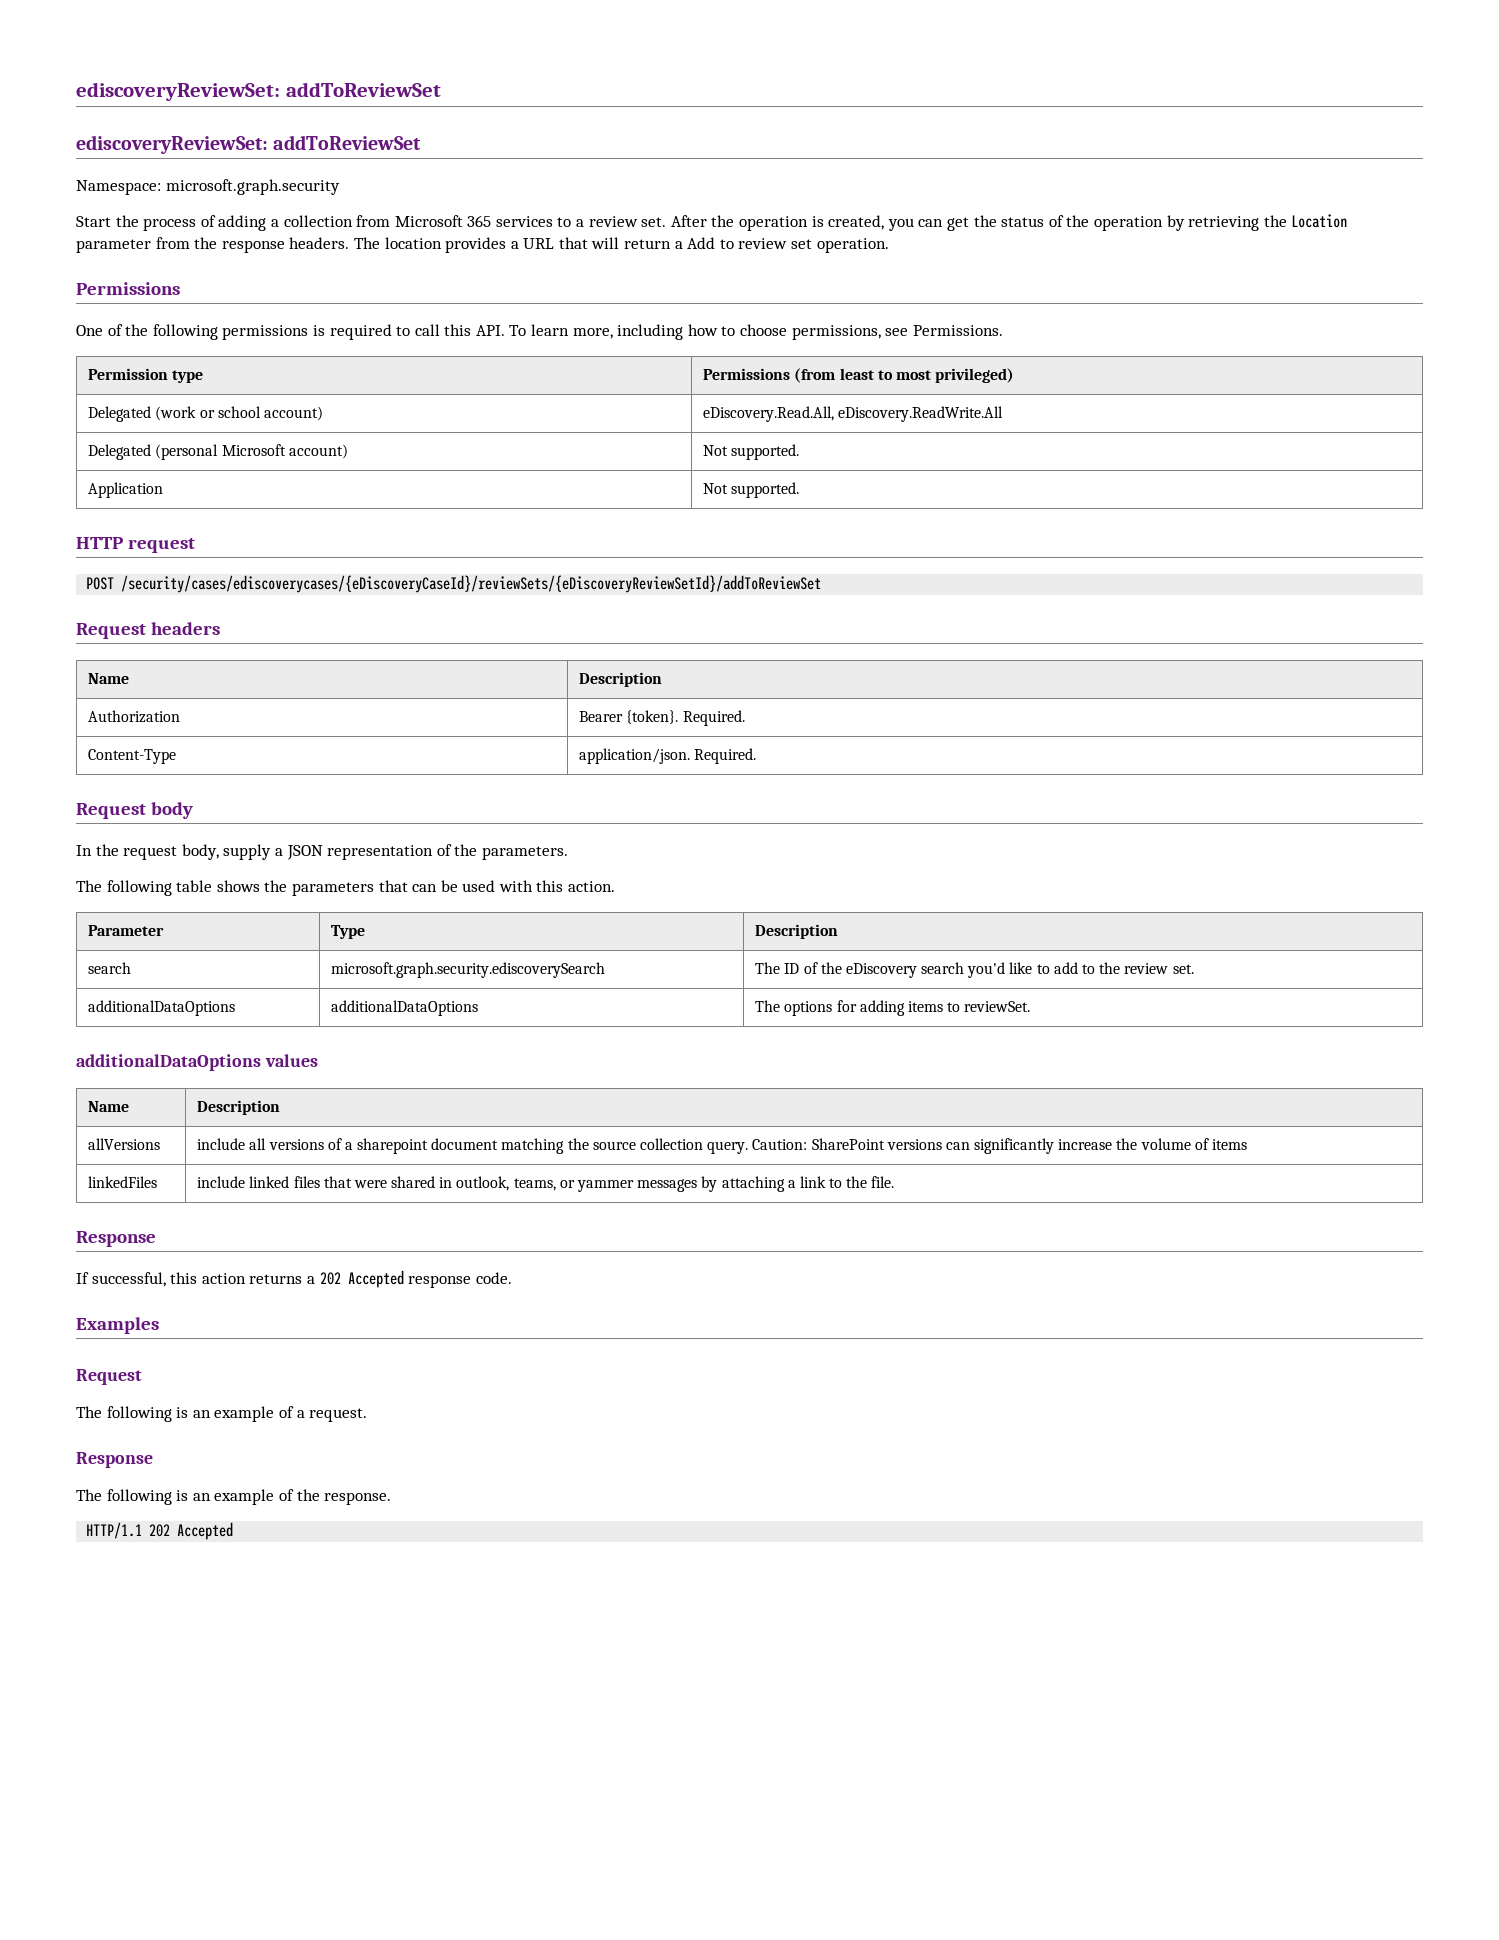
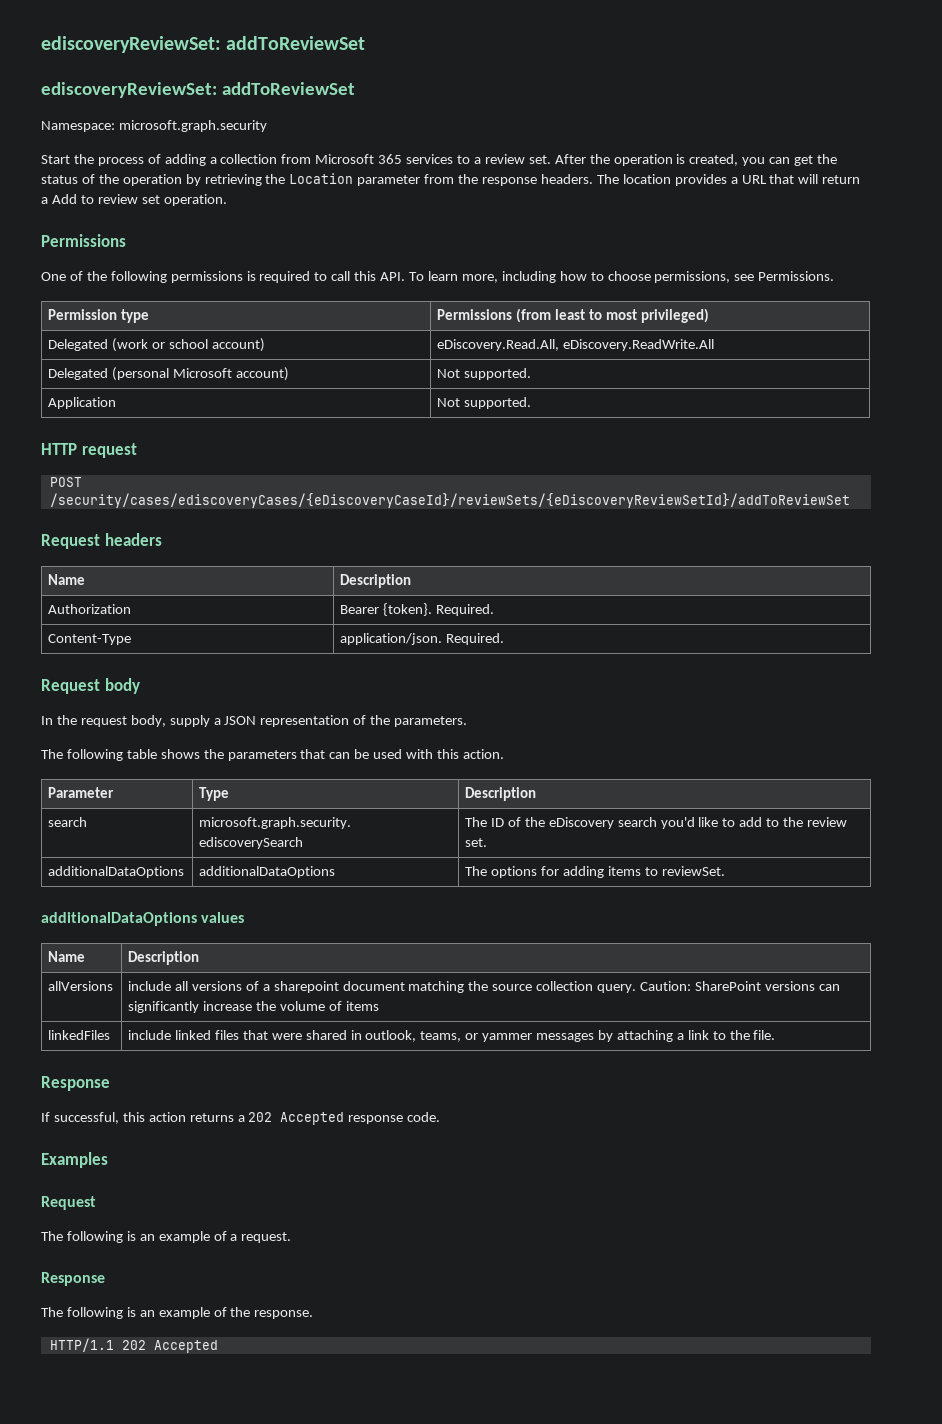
[121,575,822,593] /security/cases/ediscoverycases/{eDiscoveryCaseId}/reviewSets/{eDiscoveryReviewSetId}/addToReviewSet -> [49,493,850,508] /security/cases/ediscoveryCases/{eDiscoveryCaseId}/reviewSets/{eDiscoveryReviewSetId}/addToReviewSet

